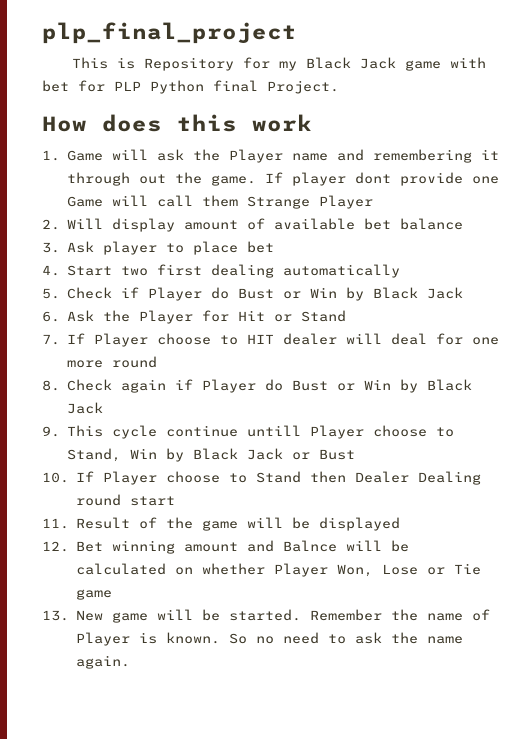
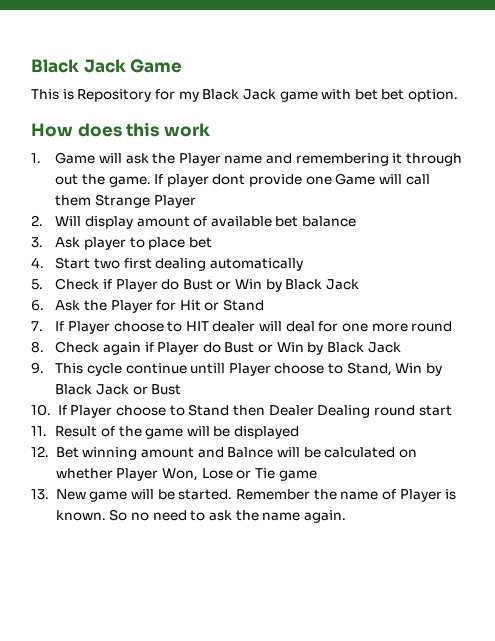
[42,22,297,44] plp_final_project -> [31,59,183,73] Black Jack Game
[78,80,339,94] for PLP Python final Project. -> [381,89,459,102] bet option.

